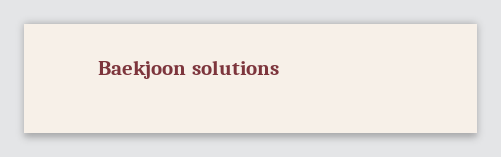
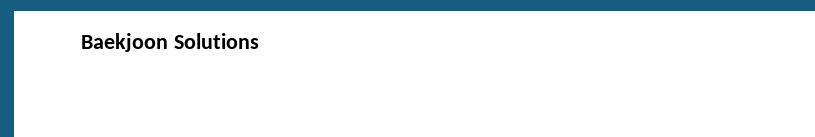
[191,60,279,75] solutions -> [173,33,259,49] Solutions

